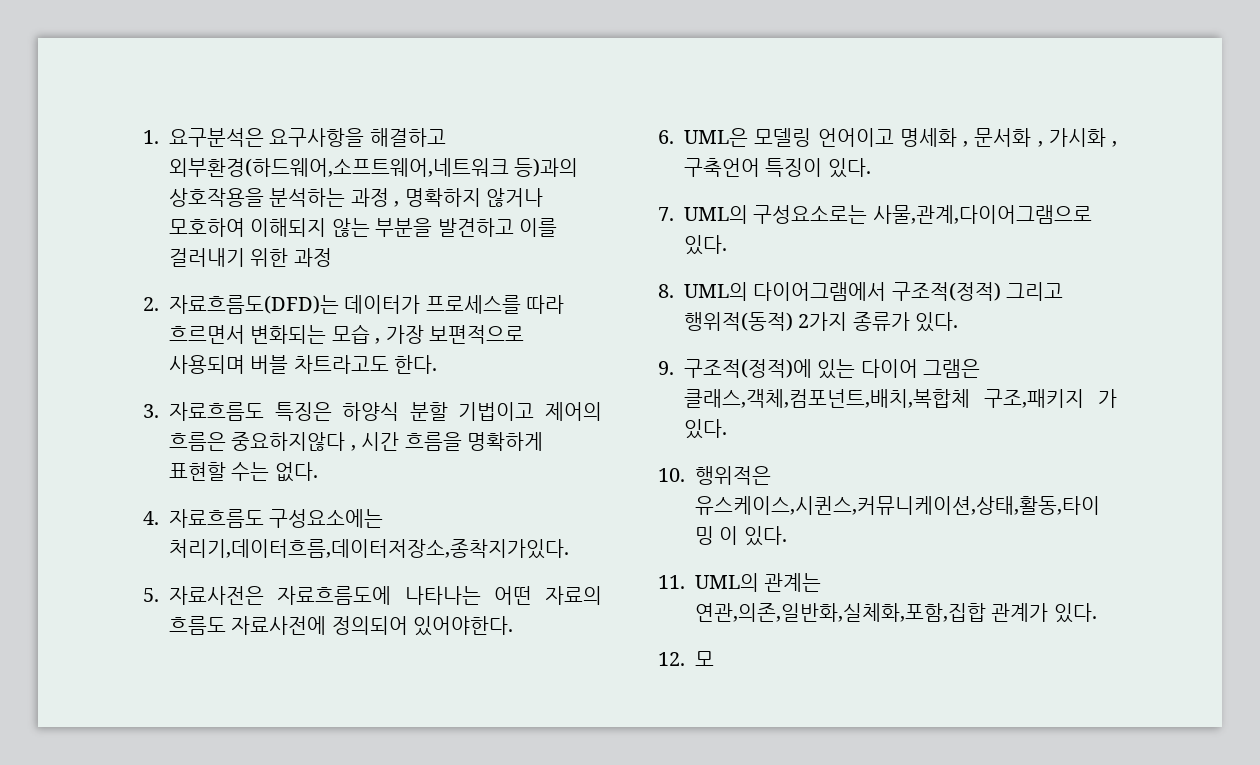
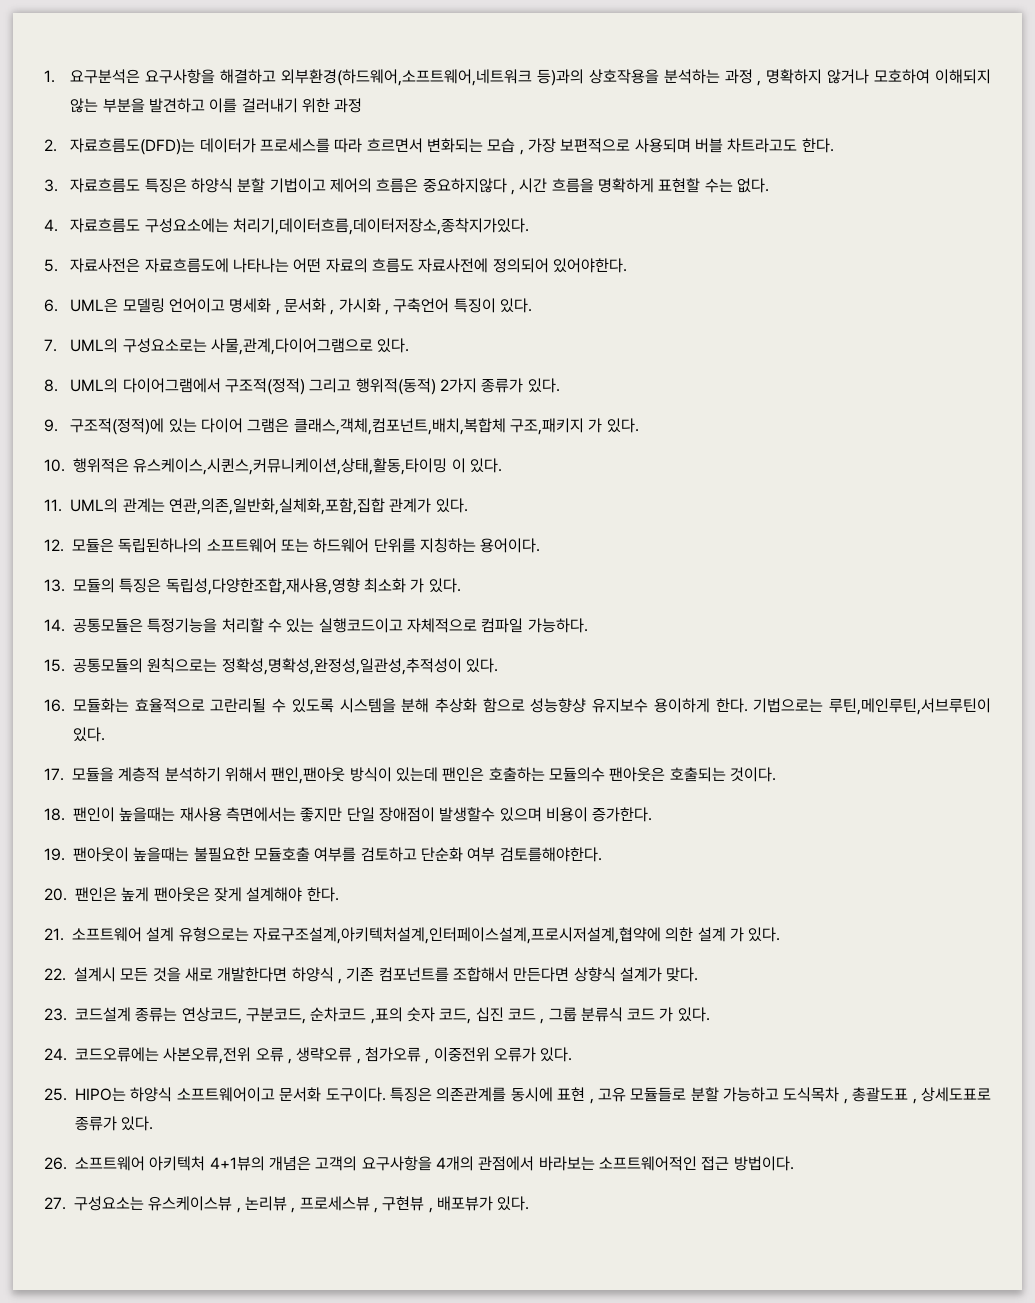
[695,651,714,666] 모 -> [72,538,541,553] [44,578,461,595] [44,618,588,633] [44,658,498,675] [44,698,991,715] [73,727,105,742] [44,767,776,784] [44,807,653,822] [44,847,602,862] [44,887,339,902] [44,927,781,944] [44,967,699,984] [44,1007,710,1024] [44,1047,573,1064] [44,1087,992,1104] [75,1116,154,1131] [44,1156,794,1171] [44,1196,530,1213] 모듈은 독립된하나의 소프트웨어 또는 하드웨어 단위를 지칭하는 용어이다. // 13. 모듈의 특징은 독립성,다양한조합,재사용,영향 최소화 가 있다. // 14. 공통모듈은 특정기능을 처리할 수 있는 실행코드이고 자체적으로 컴파일 가능하다. // 15. 공통모듈의 원칙으로는 정확성,명확성,완정성,일관성,추적성이 있다. // 16. 모듈화는 효율적으로 고란리될 수 있도록 시스템을 분해 추상화 함으로 성능향샹 유지보수 용이하게 한다. 기법으로는 루틴,메인루틴,서브루틴이 있다. // 17. 모듈을 계층적 분석하기 위해서 팬인,팬아웃 방식이 있는데 팬인은 호출하는 모듈의수 팬아웃은 호출되는 것이다. // 18. 팬인이 높을때는 재사용 측면에서는 좋지만 단일 장애점이 발생할수 있으며 비용이 증가한다. // 19. 팬아웃이 높을때는 불필요한 모듈호출 여부를 검토하고 단순화 여부 검토를해야한다. // 20. 팬인은 높게 팬아웃은 잦게 설계해야 한다. // 21. 소프트웨어 설계 유형으로는 자료구조설계,아키텍처설계,인터페이스설계,프로시저설계,협약에 의한 설계 가 있다. // 22. 설계시 모든 것을 새로 개발한다면 하양식 , 기존 컴포넌트를 조합해서 만든다면 상향식 설계가 맞다. // 23. 코드설계 종류는 연상코드, 구분코드, 순차코드 ,표의 숫자 코드, 십진 코드 , 그룹 분류식 코드 가 있다. // 24. 코드오류에는 사본오류,전위 오류 , 생략오류 , 첨가오류 , 이중전위 오류가 있다. // 25. HIPO는 하양식 소프트웨어이고 문서화 도구이다. 특징은 의존관계를 동시에 표현 , 고유 모듈들로 분할 가능하고 도식목차 , 총괄도표 , 상세도표로 종류가 있다. // 26. 소프트웨어 아키텍처 4+1뷰의 개념은 고객의 요구사항을 4개의 관점에서 바라보는 소프트웨어적인 접근 방법이다. // 27. 구성요소는 유스케이스뷰 , 논리뷰 , 프로세스뷰 , 구현뷰 , 배포뷰가 있다.

